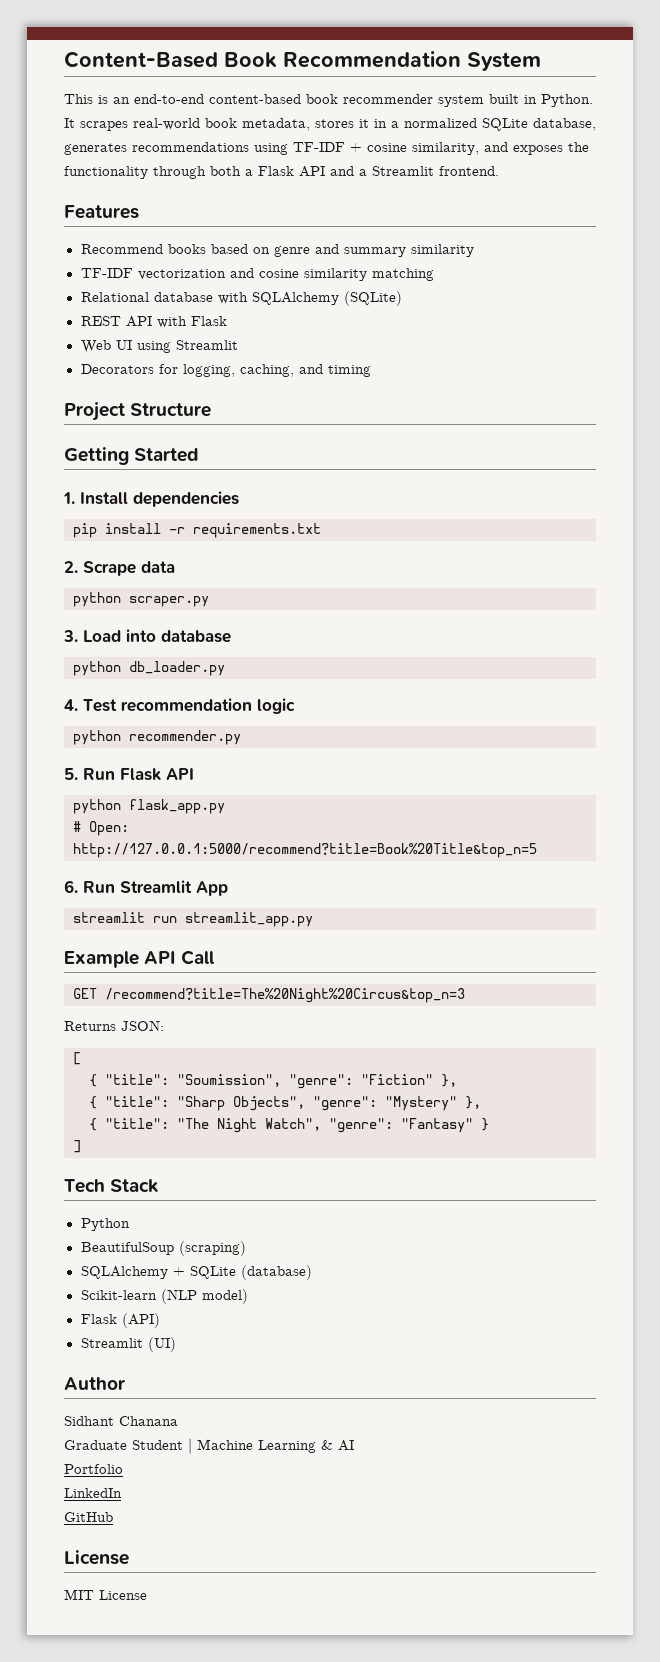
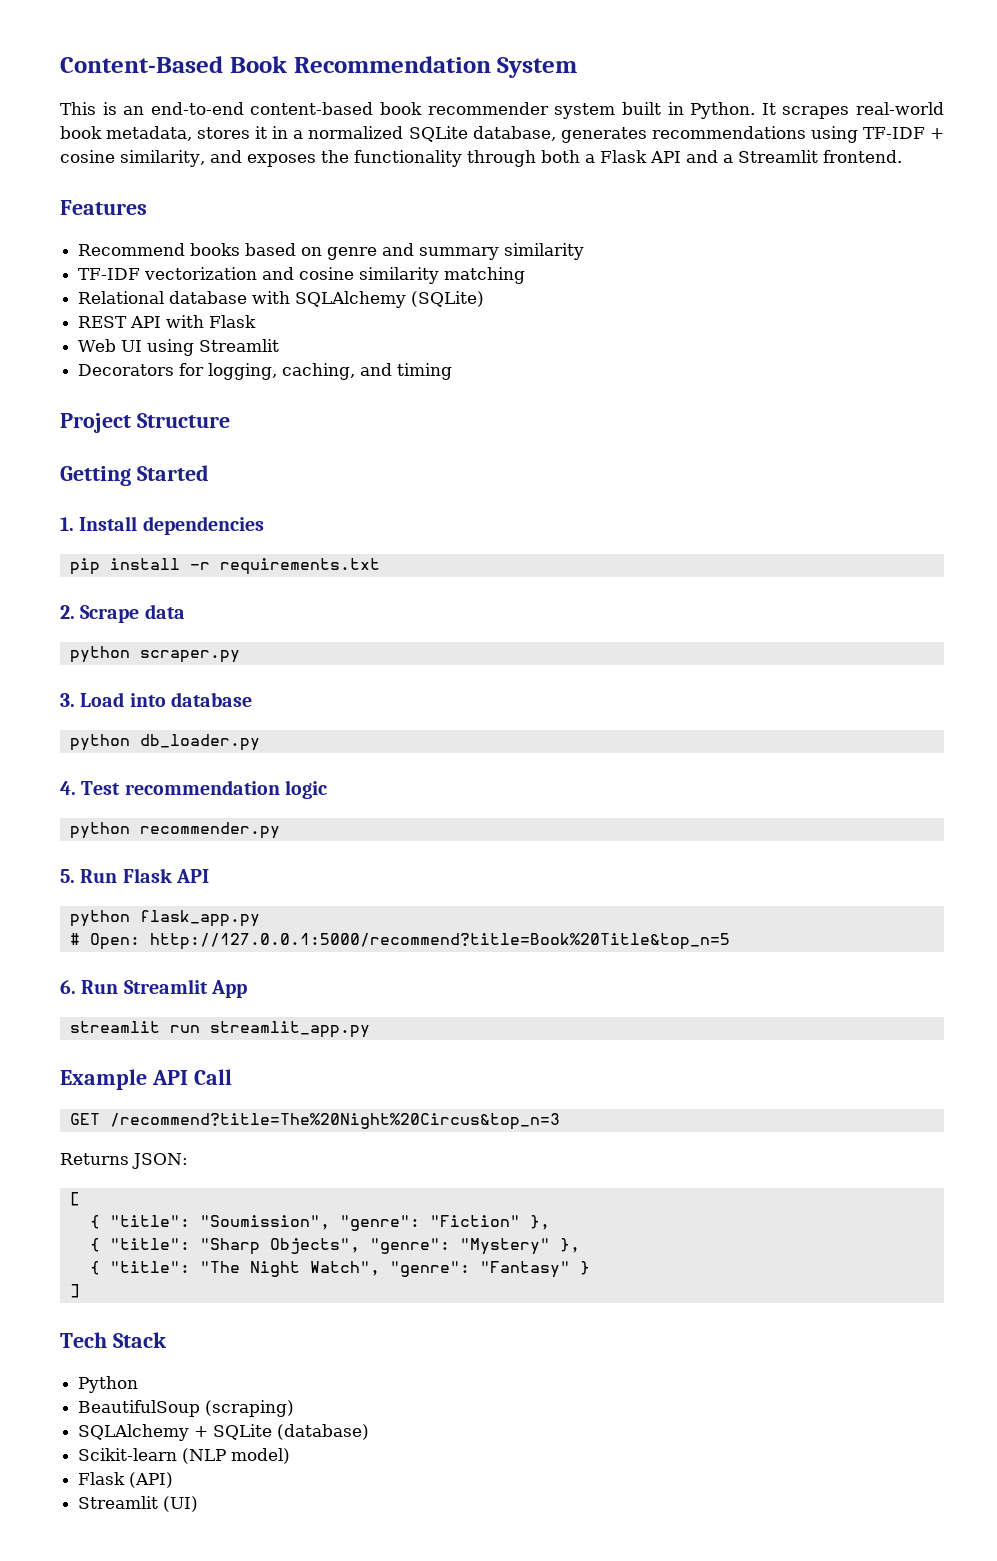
[64,1377,125,1390] [64,1416,178,1426] [64,1438,354,1454] [64,1464,123,1474] [64,1488,122,1498] [64,1512,113,1522] [64,1550,129,1565] [64,1589,147,1600] // Author // Sidhant Chanana // Graduate Student | Machine Learning & AI // Portfolio // LinkedIn // GitHub // License // MIT License -> (199, 1504) none

